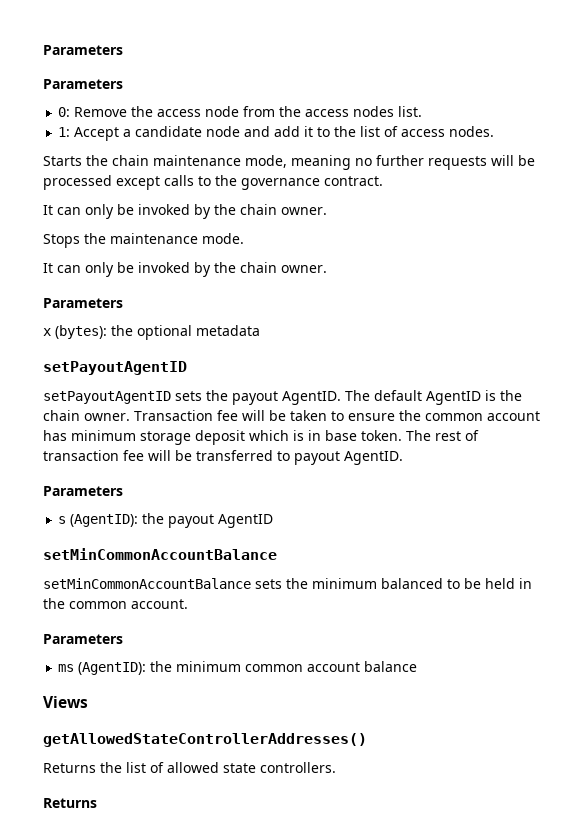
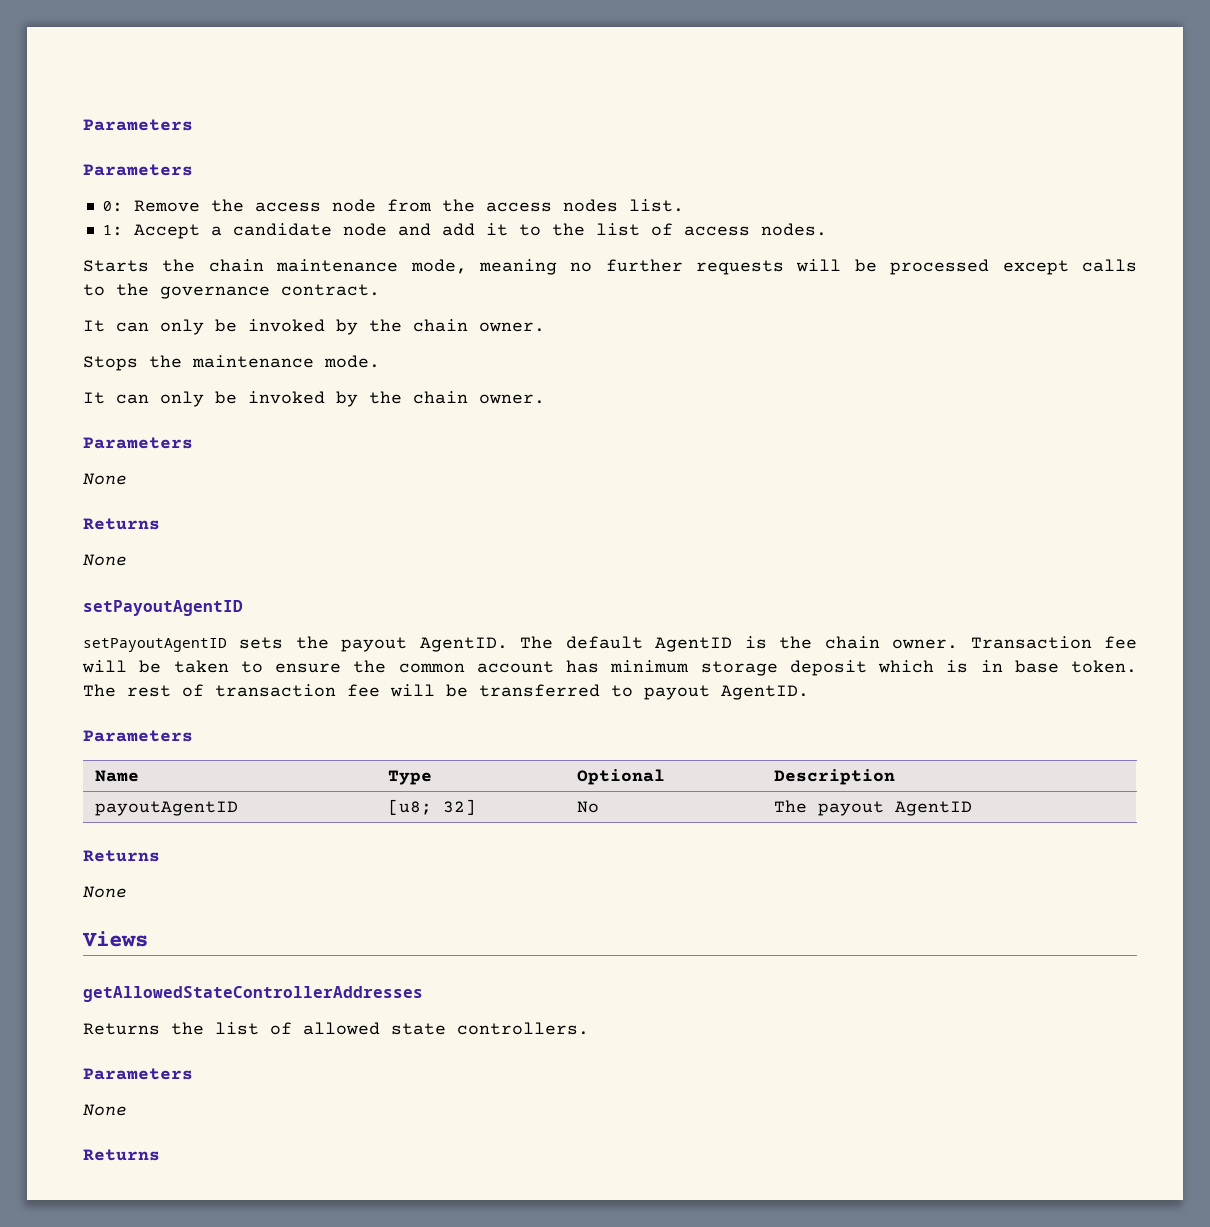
[43,325,260,340] x (bytes): the optional metadata -> [83,473,127,485] [83,518,160,530] [83,554,127,566] None // Returns // None
[58,513,274,528] [43,548,277,560] [43,578,532,589] [43,598,188,609] [43,634,123,644] [58,661,418,675] // s (AgentID): the payout AgentID // setMinCommonAccountBalance // setMinCommonAccountBalance sets the minimum balanced to be held in the common account. // Parameters // ms (AgentID): the minimum common account balance -> [94,770,139,782] [387,770,432,785] [576,769,665,785] [773,769,895,785] [94,801,238,816] [387,799,476,815] [576,801,599,813] [773,800,972,816] [83,850,160,862] [83,886,127,898] // Name | Type | Optional | Description // payoutAgentID | [u8; 32] | No | The payout AgentID // Returns // None
[43,733,367,747] getAllowedStateControllerAddresses() -> [83,986,423,1002] getAllowedStateControllerAddresses
(336, 767) none -> [83,1068,193,1080] [83,1104,127,1116] // Parameters // None

